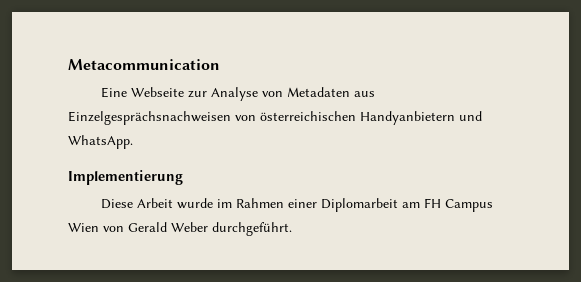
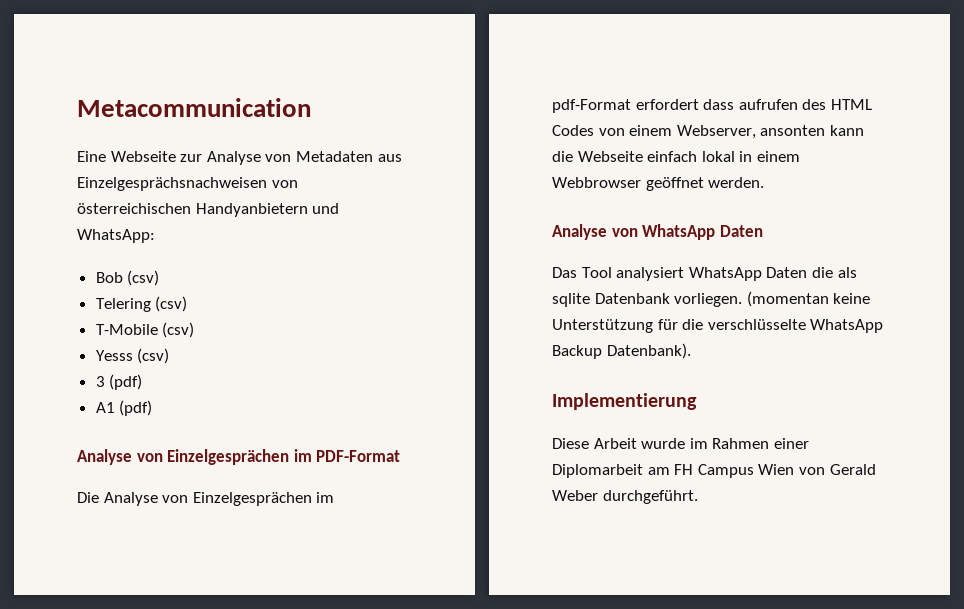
[68,135,133,149] WhatsApp. -> [77,229,155,243] [95,270,160,286] [95,296,188,312] [95,322,195,338] [95,348,170,364] [95,374,143,390] [95,400,153,416] [77,449,401,465] [77,492,335,506] [552,99,872,113] [552,125,864,139] [552,151,800,162] [552,177,765,191] [552,224,763,240] [552,267,857,281] [552,291,871,307] [552,319,884,333] [552,343,691,359] WhatsApp: // Bob (csv) // Telering (csv) // T-Mobile (csv) // Yesss (csv) // 3 (pdf) // A1 (pdf) // Analyse von Einzelgesprächen im PDF-Format // Die Analyse von Einzelgesprächen im pdf-Format erfordert dass aufrufen des HTML Codes von einem Webserver, ansonten kann die Webseite einfach lokal in einem Webbrowser geöffnet werden. // Analyse von WhatsApp Daten // Das Tool analysiert WhatsApp Daten die als sqlite Datenbank vorliegen. (momentan keine Unterstützung für die verschlüsselte WhatsApp Backup Datenbank).

